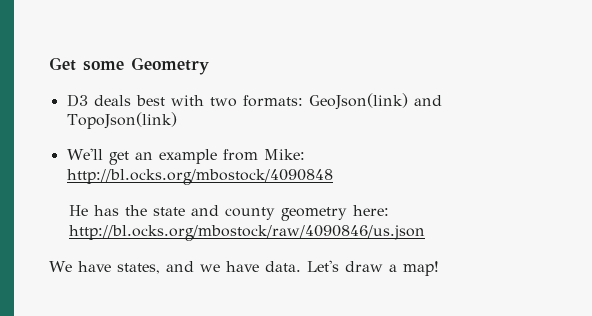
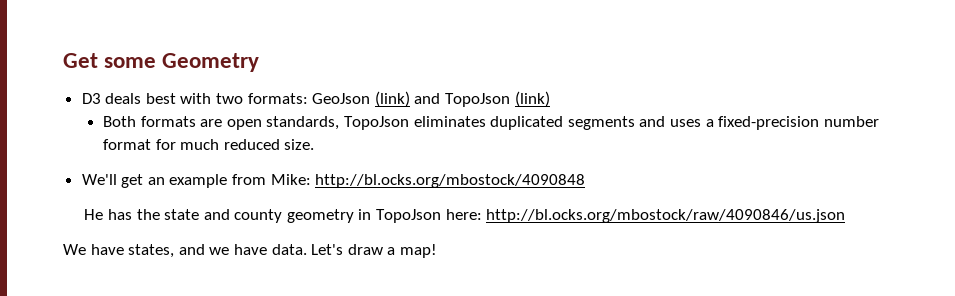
[308,93,442,110] [66,112,177,129] GeoJson(link) and TopoJson(link) -> [312,91,550,107] [103,116,879,130] [103,139,315,150] GeoJson (link) and TopoJson (link) // Both formats are open standards, TopoJson eliminates duplicated segments and uses a fixed-precision number format for much reduced size.
(348, 214) none -> [358,209,442,223] in TopoJson

